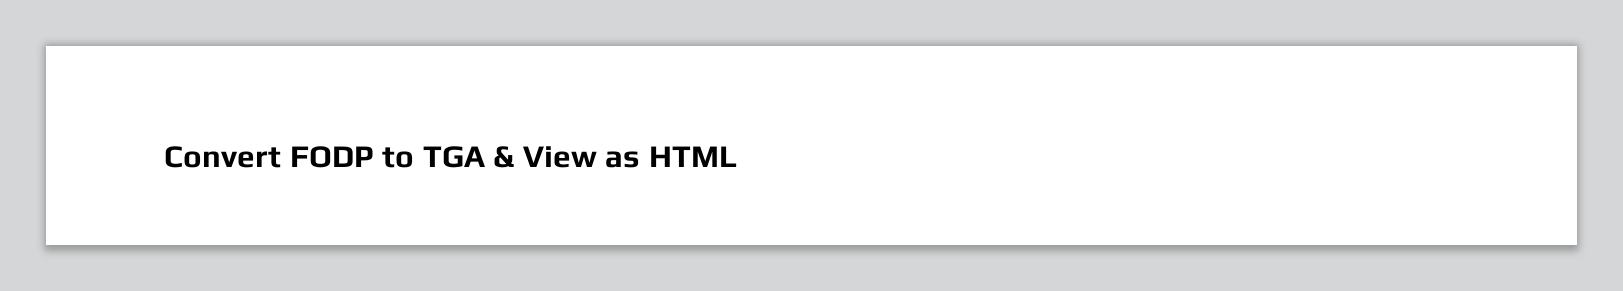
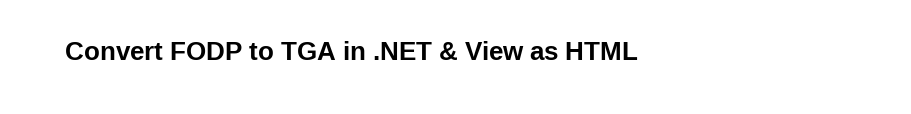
(485, 157) none -> [343,41,433,60] in .NET

